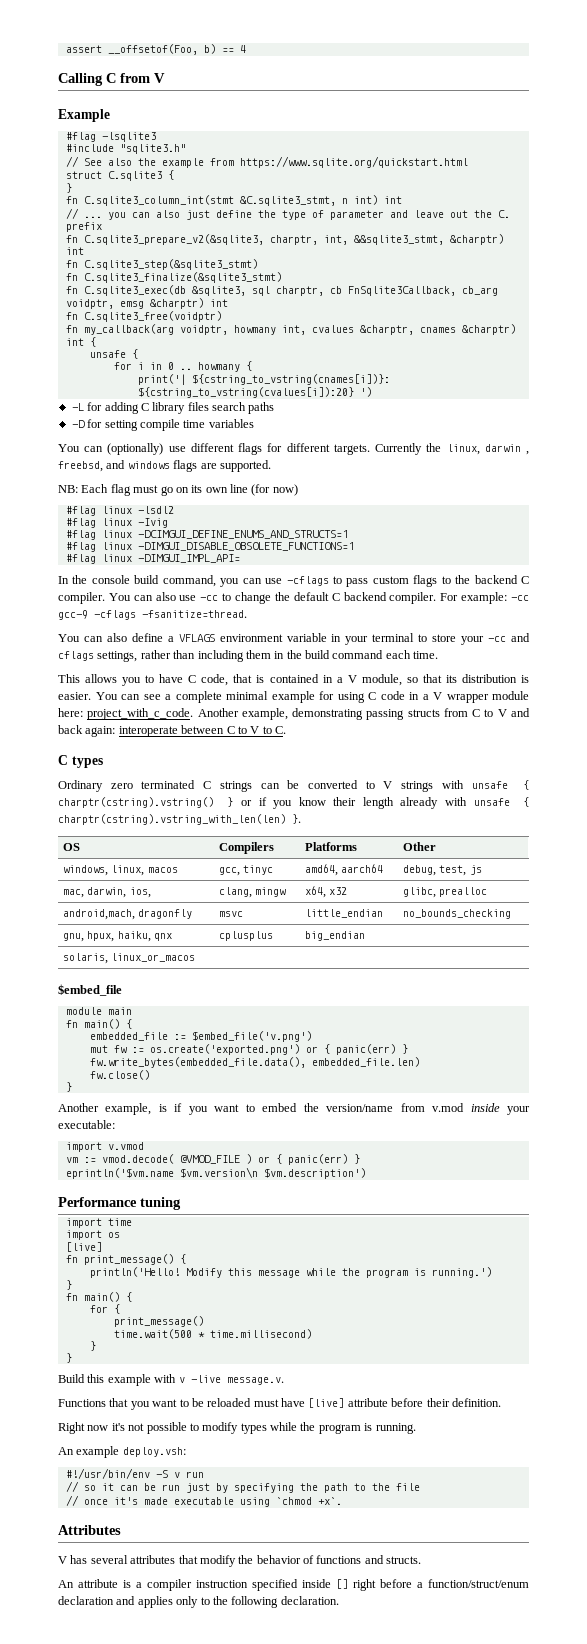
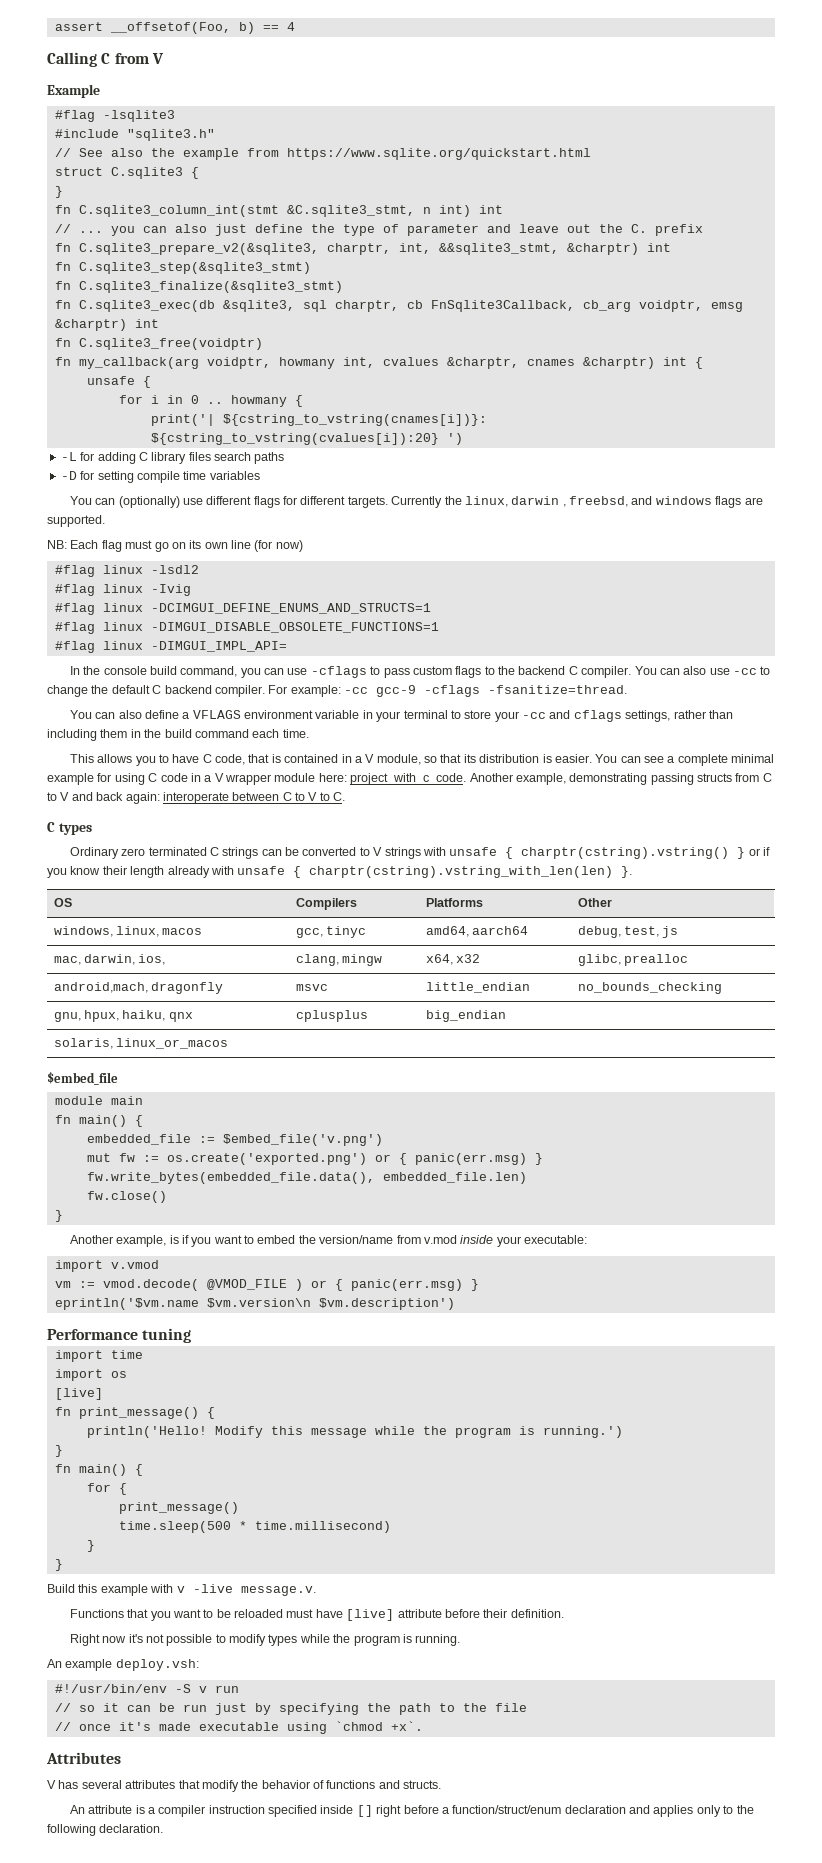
[335,1044,396,1055] panic(err) -> [414,1153,527,1165] panic(err.msg)
[287,1154,348,1165] panic(err) -> [350,1279,463,1291] panic(err.msg)
[113,1329,192,1339] time.wait(500 -> [118,1521,231,1533] time.sleep(500

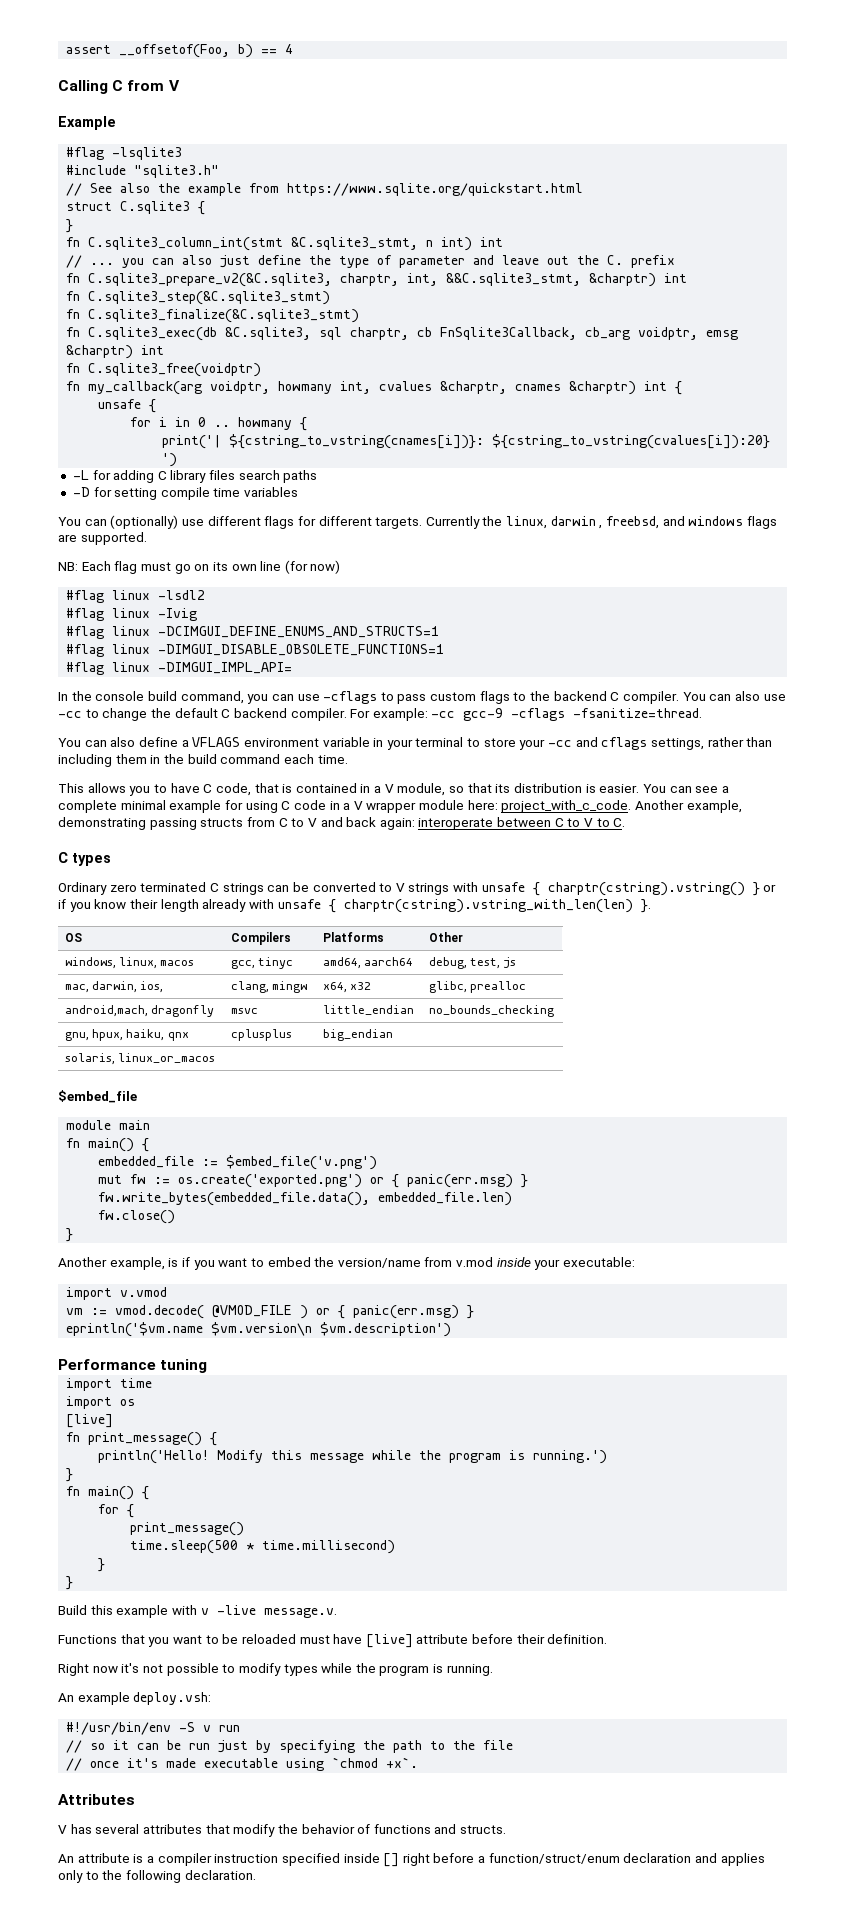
[78,243,319,255] C.sqlite3_prepare_v2(&sqlite3, -> [88,273,333,287] C.sqlite3_prepare_v2(&C.sqlite3,
[438,243,671,255] [54,262,311,274] [54,281,343,293] &&sqlite3_stmt, &charptr) int // fn C.sqlite3_step(&sqlite3_stmt) // fn C.sqlite3_finalize(&sqlite3_stmt) -> [446,273,688,287] [66,291,331,305] [66,309,360,323] &&C.sqlite3_stmt, &charptr) int // fn C.sqlite3_step(&C.sqlite3_stmt) // fn C.sqlite3_finalize(&C.sqlite3_stmt)
[222,300,295,312] &sqlite3, -> [225,327,312,340] &C.sqlite3,

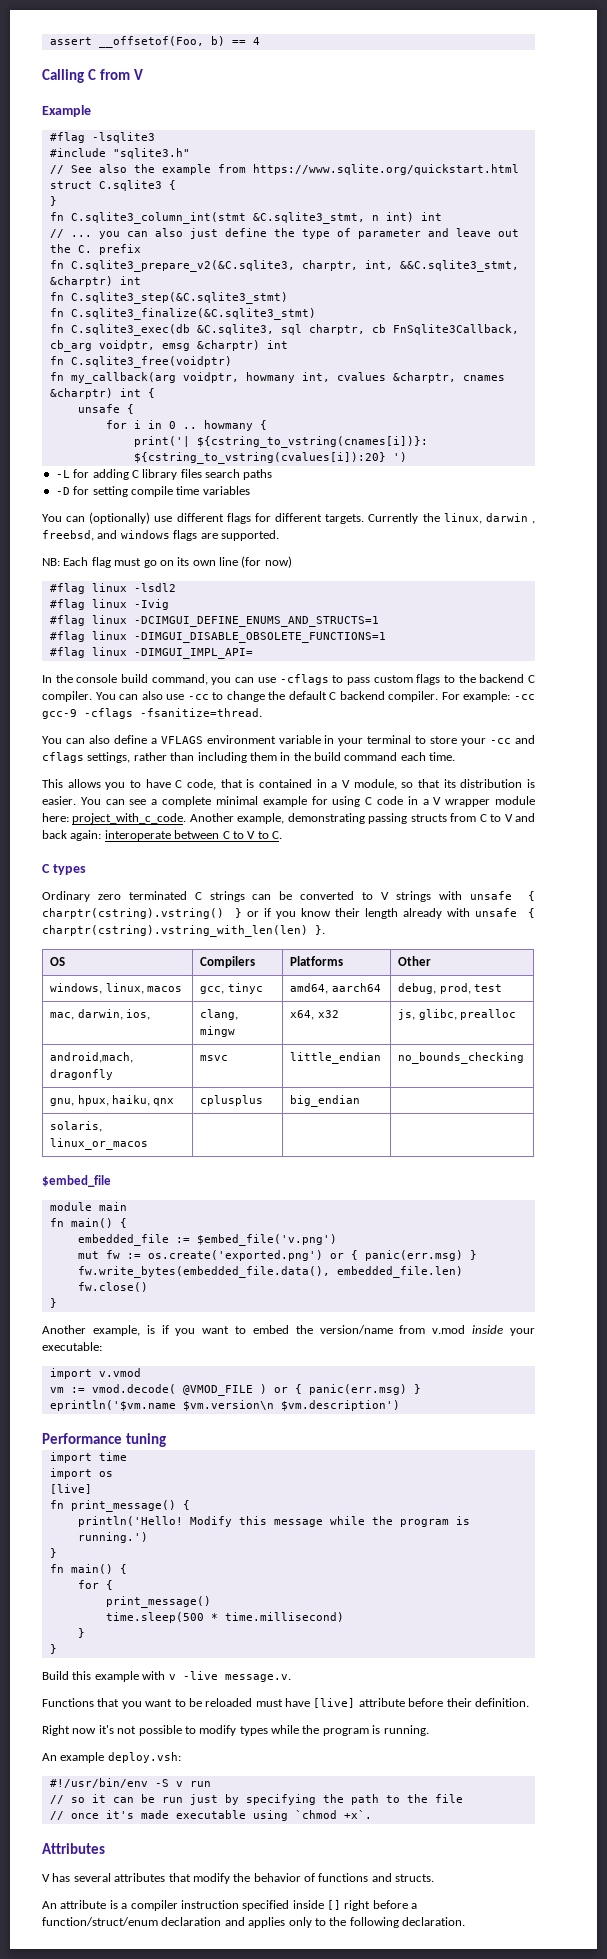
[470,957,517,969] test, js -> [439,983,502,994] prod, test
(372, 986) none -> [398,1009,416,1020] js,

